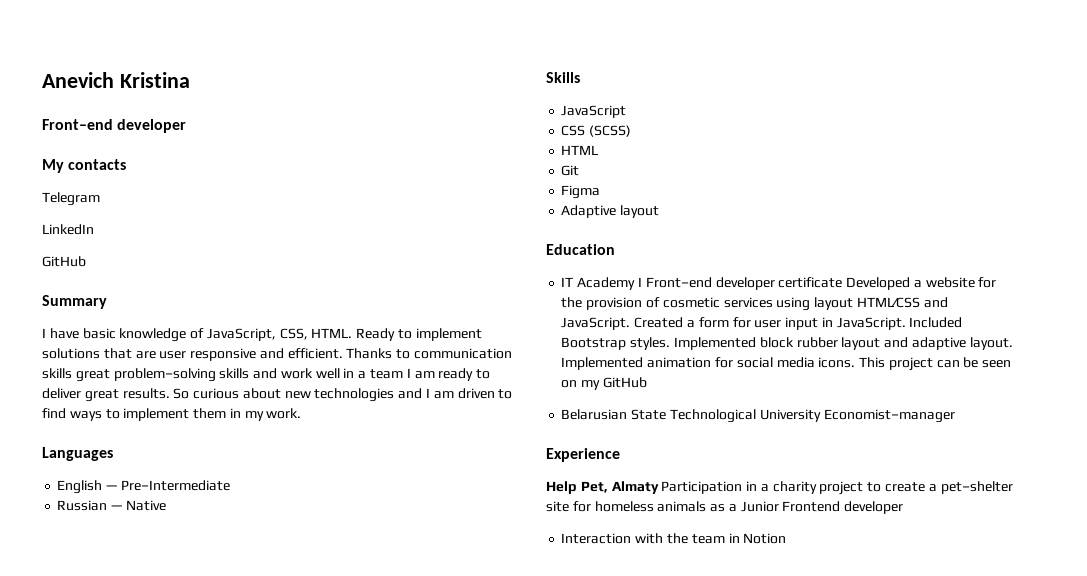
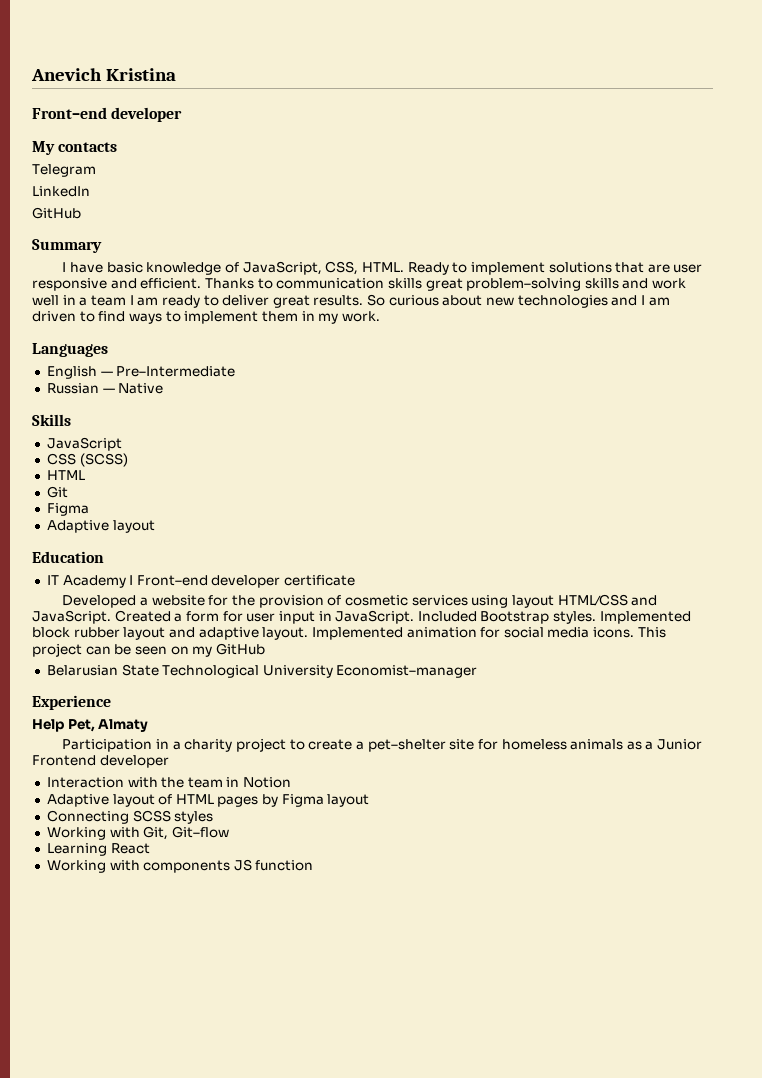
(843, 282) none -> (356, 580) //
(659, 487) none -> (149, 725) //
(787, 538) none -> [46,794,370,807] [46,810,214,824] [46,826,229,840] [46,843,150,856] [46,859,314,873] // Adaptive layout of HTML pages by Figma layout // Connecting SCSS styles // Working with Git, Git–flow // Learning React // Working with components JS function

